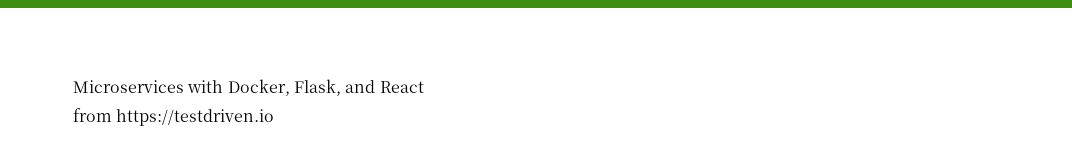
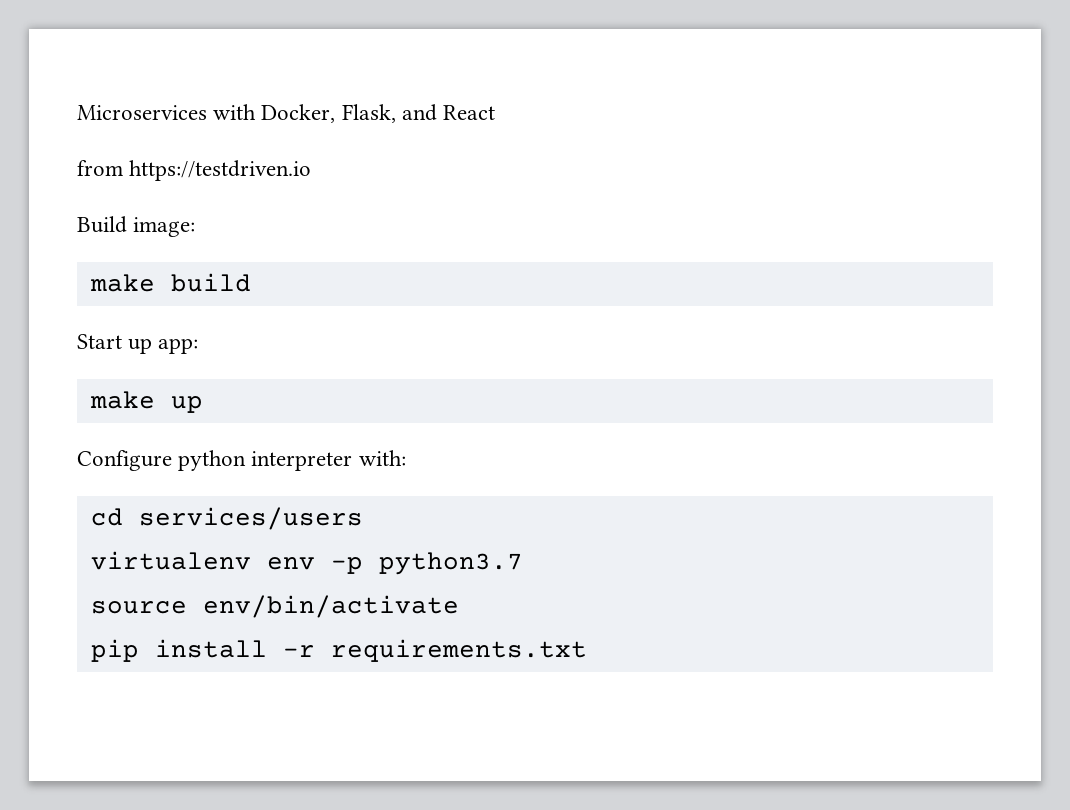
(275, 117) none -> [77,216,196,237] [89,273,251,292] [77,334,199,354] [89,391,203,413] [77,450,406,471] [90,507,363,530] [90,551,523,575] [90,595,459,618] [90,639,587,662] // Build image: // make build // Start up app: // make up // Configure python interpreter with: // cd services/users // virtualenv env -p python3.7 // source env/bin/activate // pip install -r requirements.txt

